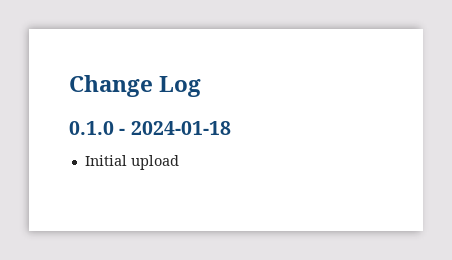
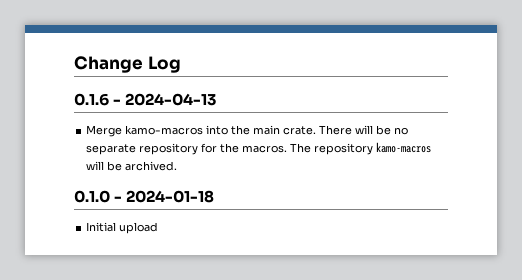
(202, 86) none -> [74,93,217,106] [86,125,409,137] [86,142,432,155] [86,161,178,171] // 0.1.6 - 2024-04-13 // Merge kamo-macros into the main crate. There will be no separate repository for the macros. The repository kamo-macros will be archived.

